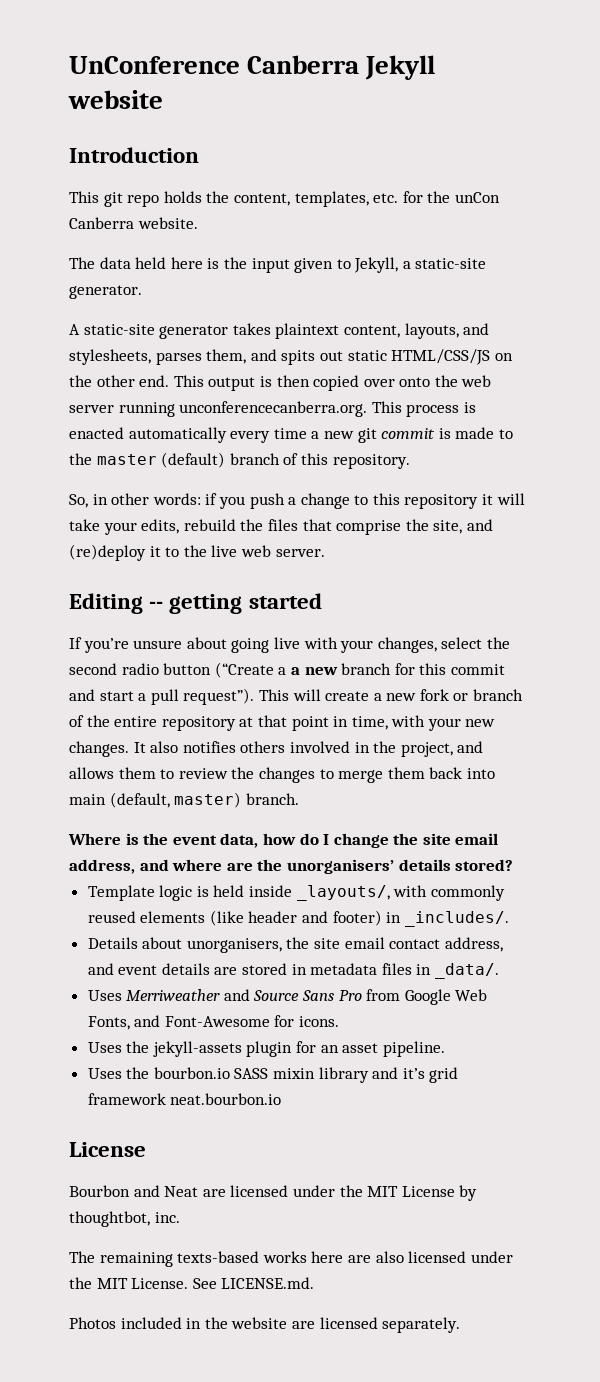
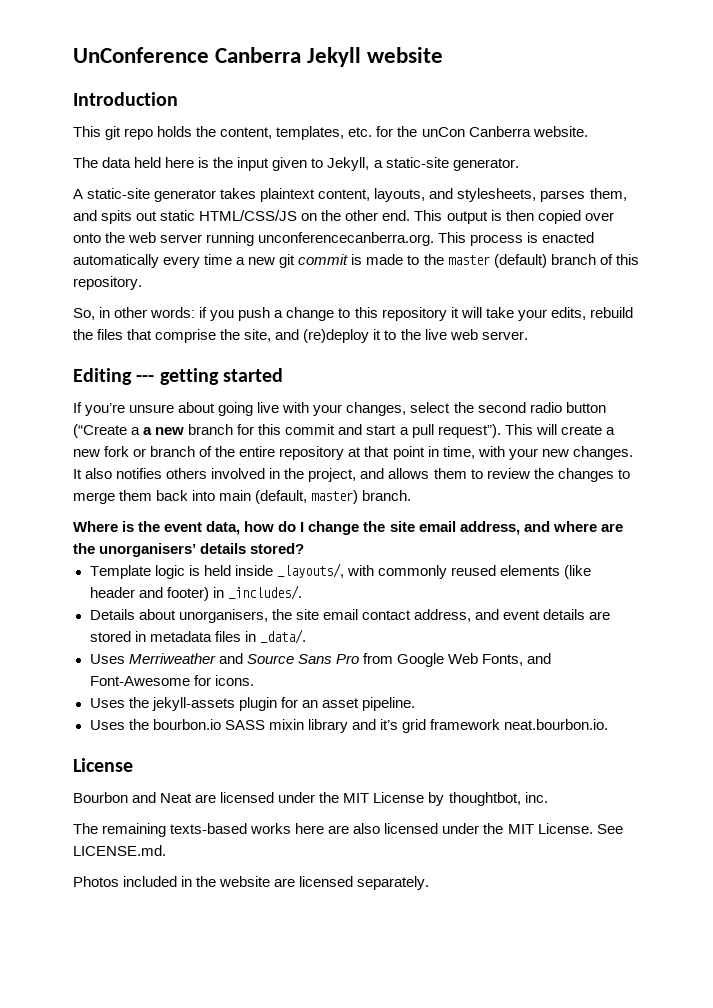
[149,601,164,609] -- -> [136,375,155,382] ---
[170,1093,282,1105] neat.bourbon.io -> [504,719,608,730] neat.bourbon.io.

